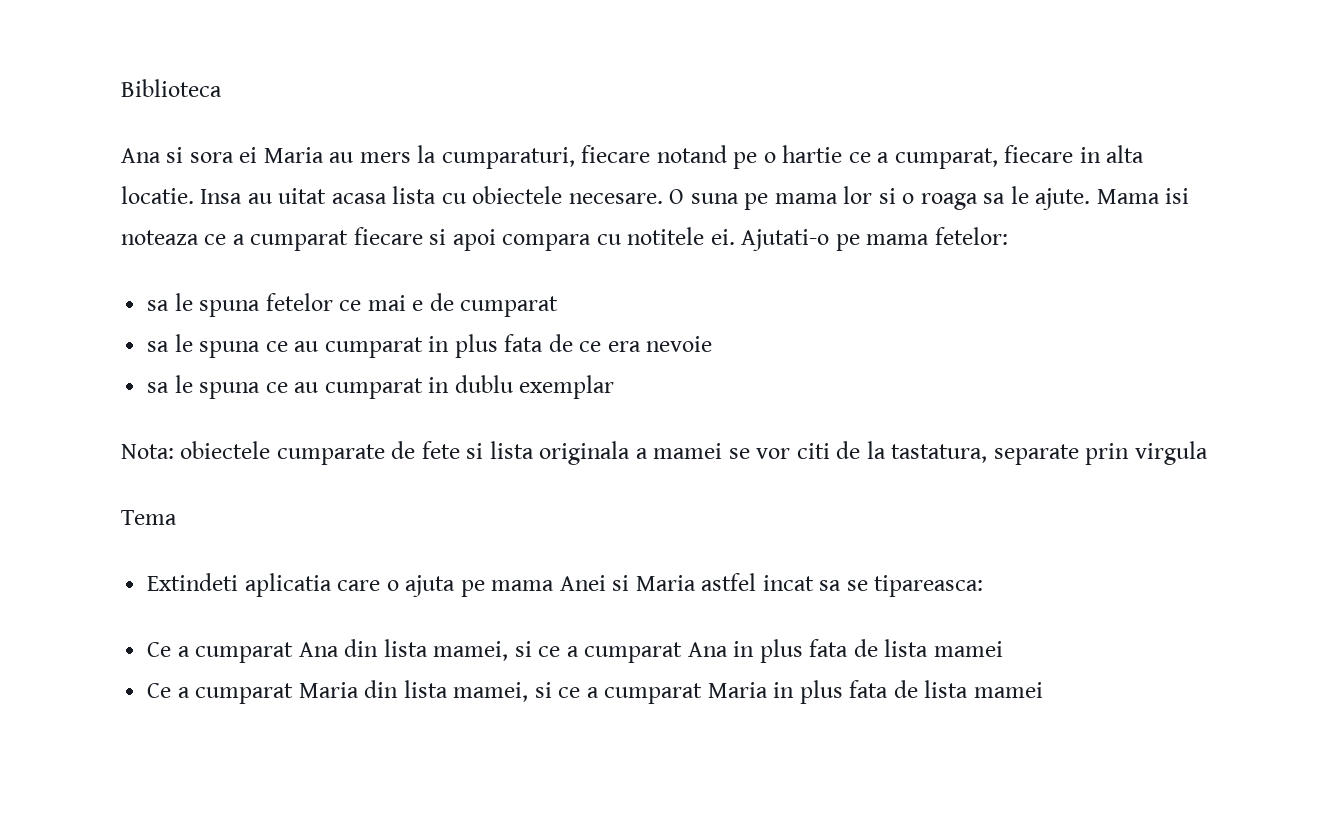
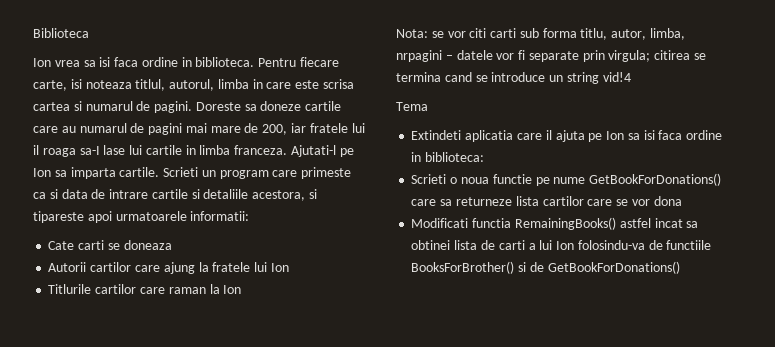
[121,145,1145,169] [121,186,1190,210] [121,227,1008,251] [147,293,559,317] [147,334,713,358] [147,375,615,399] [121,441,1208,465] Ana si sora ei Maria au mers la cumparaturi, fiecare notand pe o hartie ce a cumparat, fiecare in alta locatie. Insa au uitat acasa lista cu obiectele necesare. O suna pe mama lor si o roaga sa le ajute. Mama isi noteaza ce a cumparat fiecare si apoi compara cu notitele ei. Ajutati-o pe mama fetelor: // sa le spuna fetelor ce mai e de cumparat // sa le spuna ce au cumparat in plus fata de ce era nevoie // sa le spuna ce au cumparat in dublu exemplar // Nota: obiectele cumparate de fete si lista originala a mamei se vor citi de la tastatura, separate prin virgula -> [33,57,340,67] [33,79,355,91] [33,101,342,113] [33,123,365,135] [33,145,354,157] [33,167,352,179] [33,189,318,201] [33,211,250,223] [48,240,172,250] [48,262,289,274] [48,284,242,294] [396,28,686,40] [396,50,707,62] [396,72,631,84] Ion vrea sa isi faca ordine in biblioteca. Pentru fiecare carte, isi noteaza titlul, autorul, limba in care este scrisa cartea si numarul de pagini. Doreste sa doneze cartile care au numarul de pagini mai mare de 200, iar fratele lui il roaga sa-I lase lui cartile in limba franceza. Ajutati-l pe Ion sa imparta cartile. Scrieti un program care primeste ca si data de intrare cartile si detaliile acestora, si tipareste apoi urmatoarele informatii: // Cate carti se doneaza // Autorii cartilor care ajung la fratele lui Ion // Titlurile cartilor care raman la Ion // Nota: se vor citi carti sub forma titlu, autor, limba, nrpagini – datele vor fi separate prin virgula; citirea se termina cand se introduce un string vid!4
[386,580,399,591] o -> [545,130,552,140] il
[491,573,984,597] [147,639,1003,663] [147,680,1043,704] mama Anei si Maria astfel incat sa se tipareasca: // Ce a cumparat Ana din lista mamei, si ce a cumparat Ana in plus fata de lista mamei // Ce a cumparat Maria din lista mamei, si ce a cumparat Maria in plus fata de lista mamei -> [606,130,723,140] [411,152,485,162] [411,173,722,186] [411,196,682,206] [411,217,699,230] [411,240,712,250] [411,261,680,274] Ion sa isi faca ordine in biblioteca: // Scrieti o noua functie pe nume GetBookForDonations() care sa returneze lista cartilor care se vor dona // Modificati functia RemainingBooks() astfel incat sa obtinei lista de carti a lui Ion folosindu-va de functiile BooksForBrother() si de GetBookForDonations()

